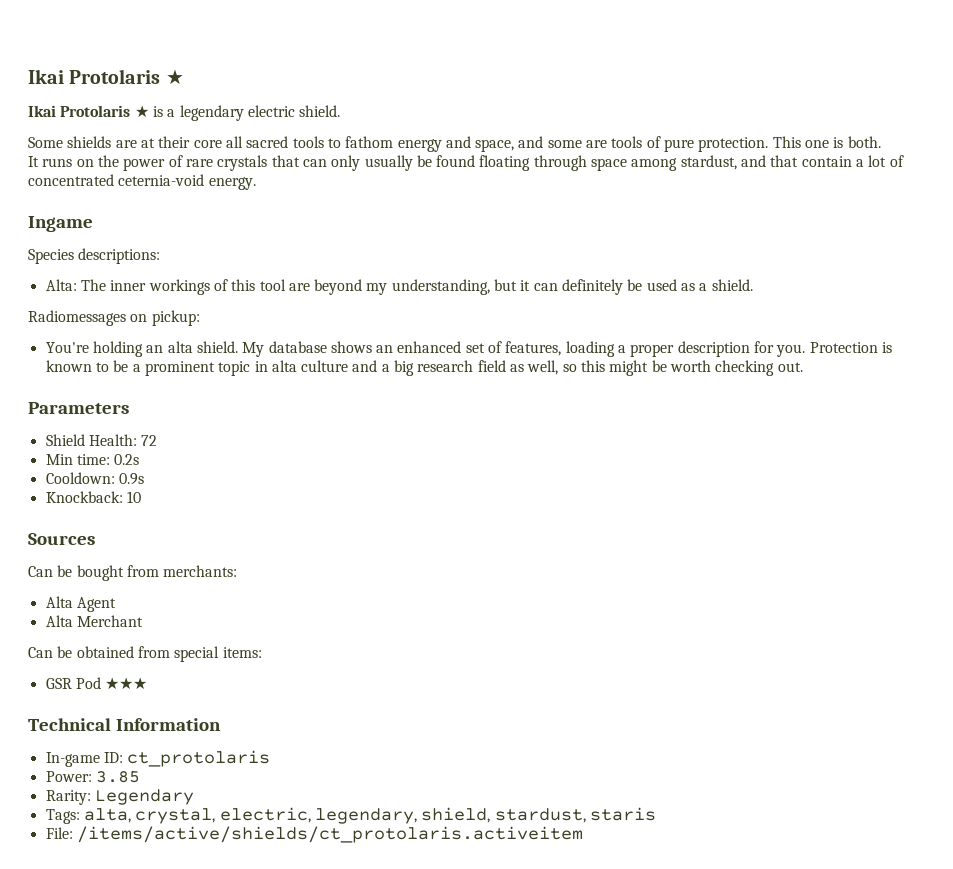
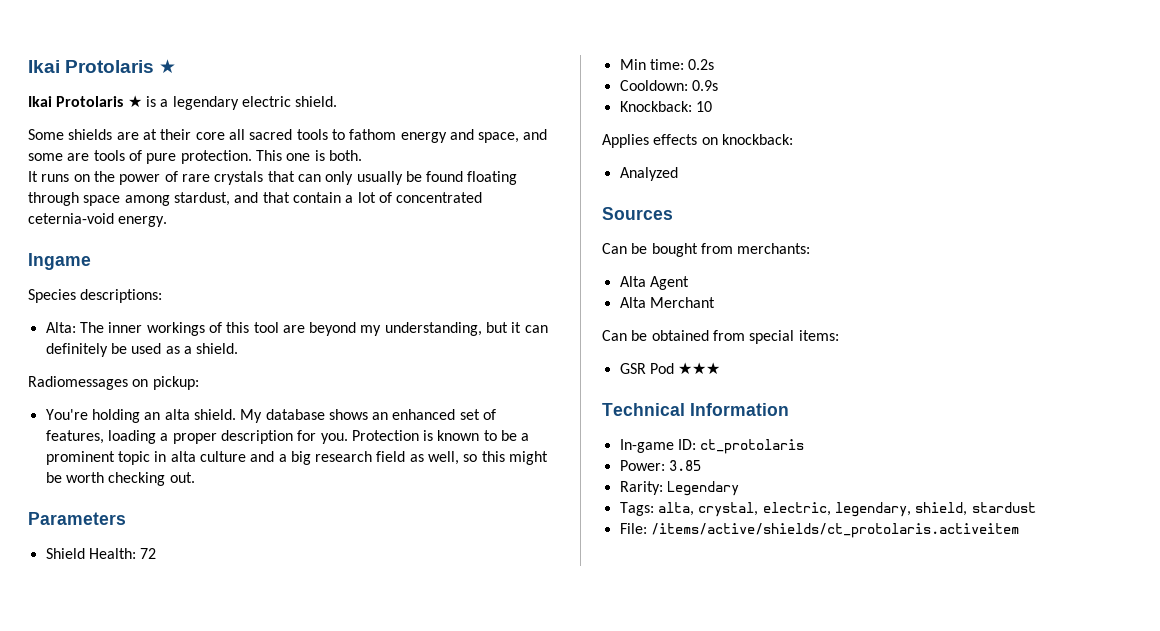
(141, 497) none -> [602,134,793,148] [619,167,678,181] // Applies effects on knockback: // Analyzed
[494,807,656,823] stardust, staris -> [971,502,1036,513] stardust

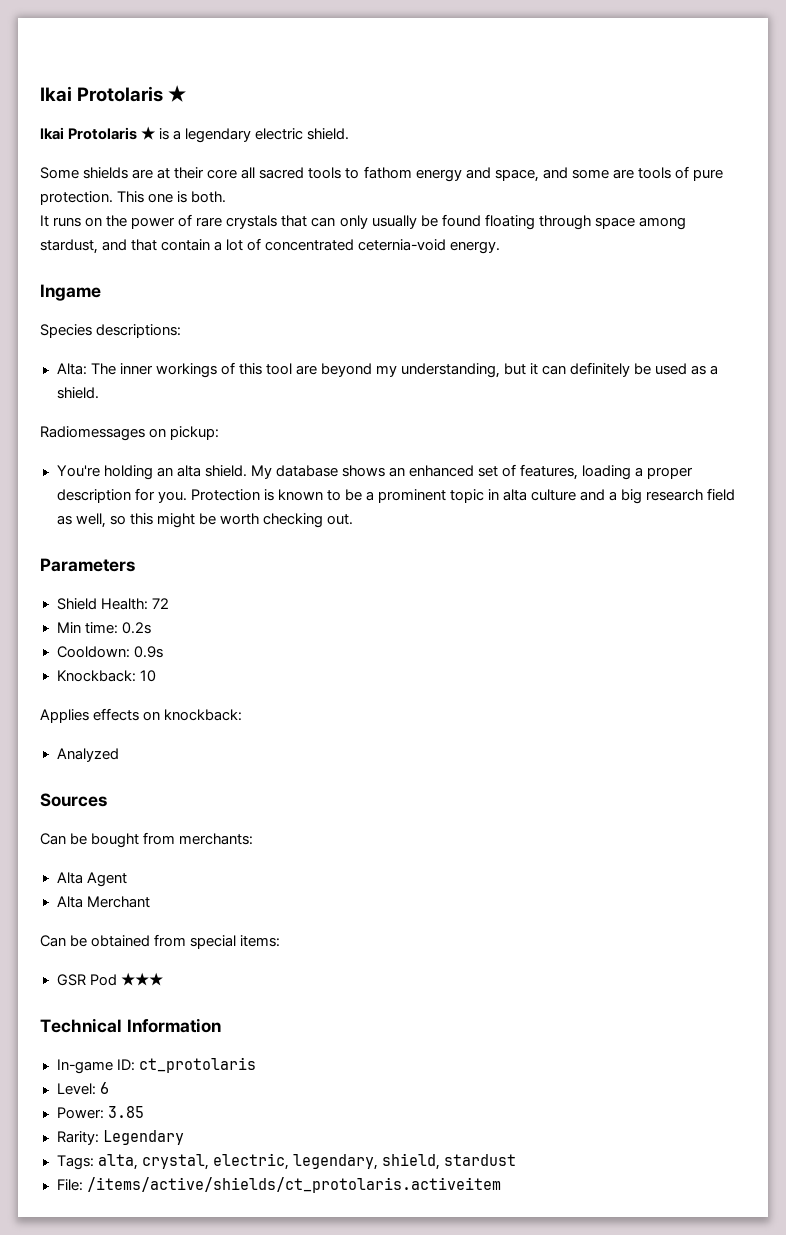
(805, 446) none -> [56,1082,109,1095] // Level: 6

